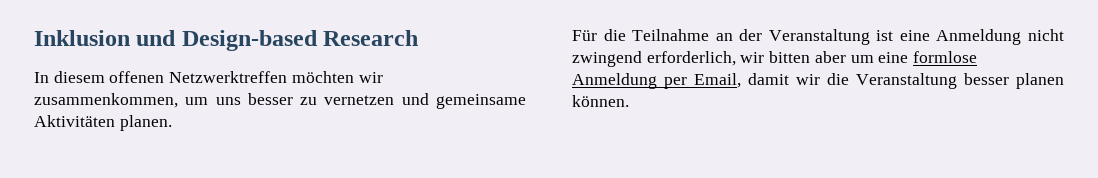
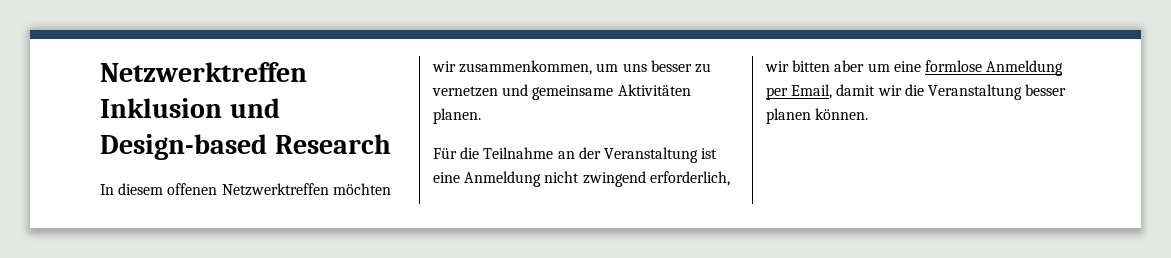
(34, 38) none -> [100,62,307,82] Netzwerktreffen

